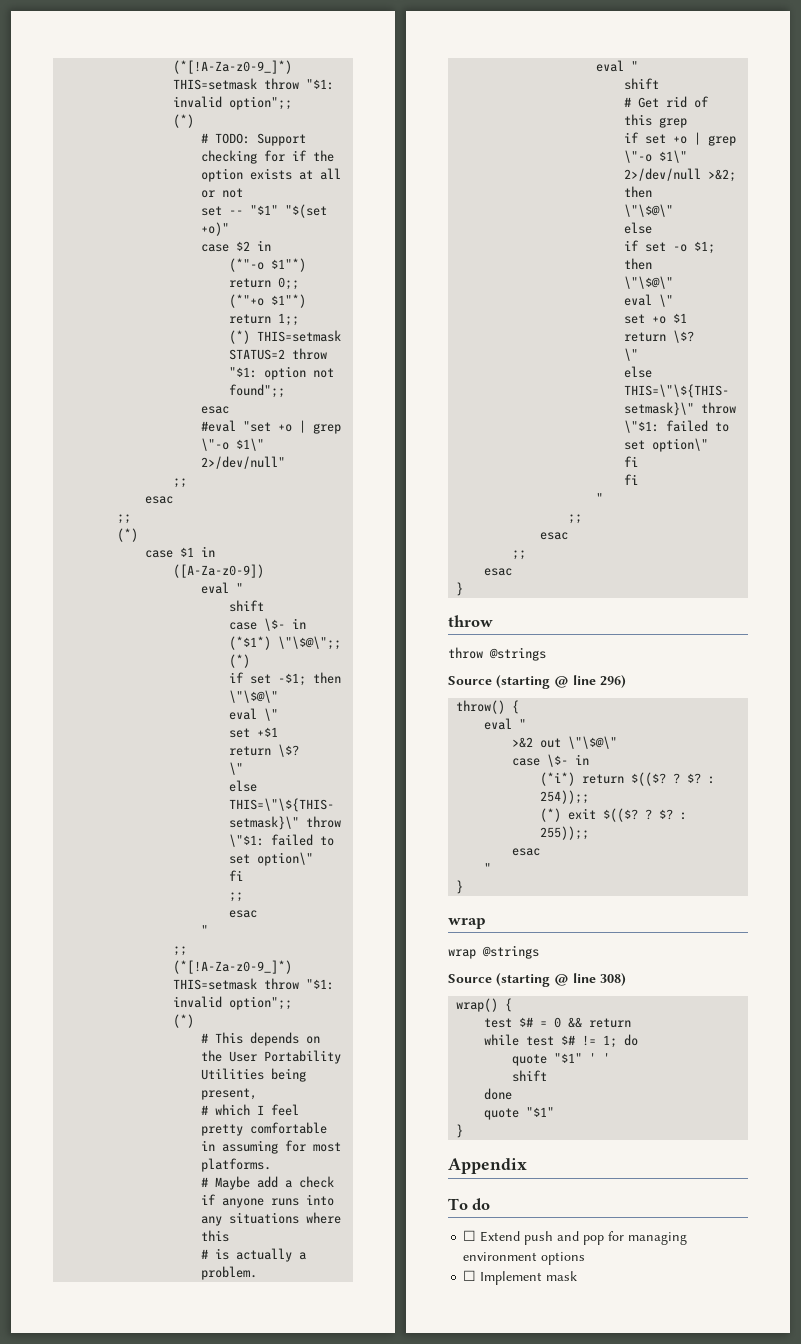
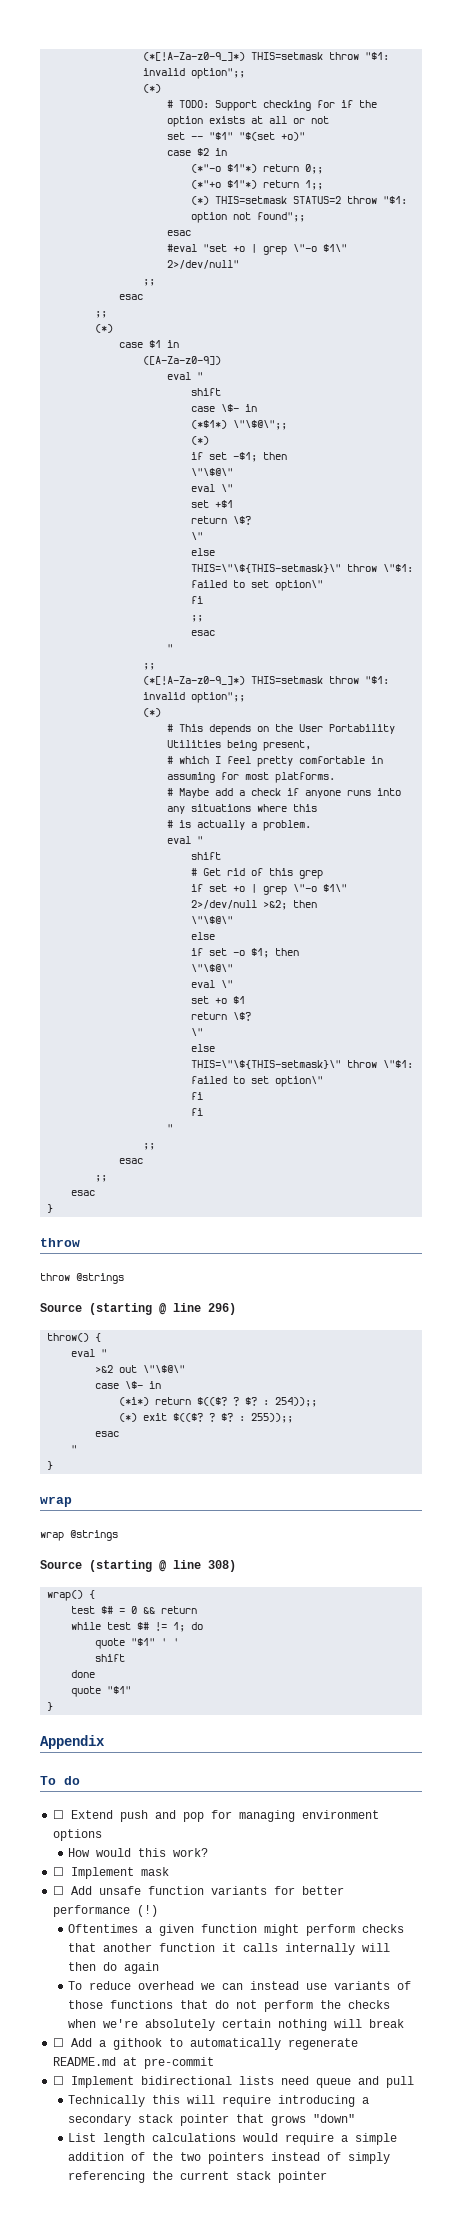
(586, 1258) none -> [68,1848,209,1857] // How would this work?
(578, 1276) none -> [53,1886,345,1895] [53,1905,159,1917] [68,1924,405,1936] [68,1943,391,1955] [68,1962,160,1974] [68,1981,412,1990] [68,2000,391,2012] [68,2019,405,2031] [53,2038,359,2050] [53,2057,215,2069] [53,2076,415,2088] [68,2095,370,2107] [68,2114,356,2126] [68,2133,398,2145] [68,2152,391,2164] [68,2171,328,2183] // ☐ Add unsafe function variants for better performance (!) // Oftentimes a given function might perform checks that another function it calls internally will then do again // To reduce overhead we can instead use variants of those functions that do not perform the checks when we're absolutely certain nothing will break // ☐ Add a githook to automatically regenerate README.md at pre-commit // ☐ Implement bidirectional lists need queue and pull // Technically this will require introducing a secondary stack pointer that grows "down" // List length calculations would require a simple addition of the two pointers instead of simply referencing the current stack pointer

